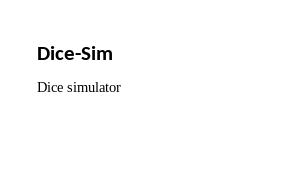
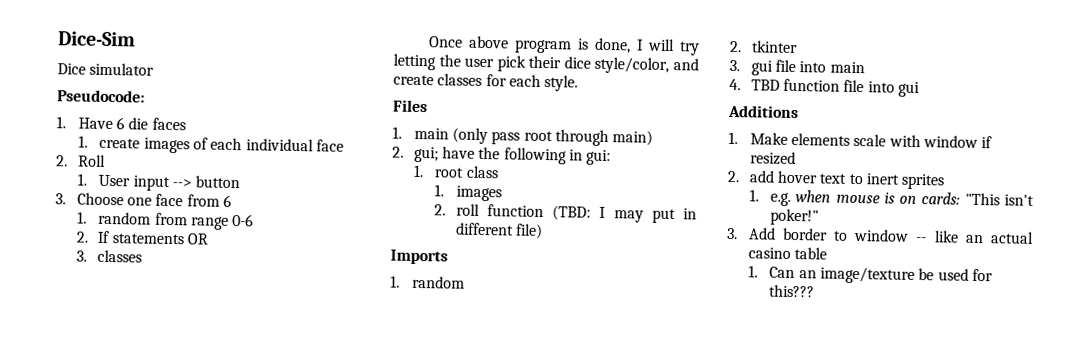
(121, 87) none -> [57,89,145,103] [56,116,186,131] [77,135,344,154] [56,154,106,167] [76,173,241,191] [55,192,232,207] [76,211,255,230] [75,230,208,245] [75,249,143,263] [429,35,700,56] [393,53,699,74] [393,73,579,92] [392,99,428,113] [392,126,654,147] [392,146,612,166] [412,164,499,179] [434,184,502,202] [434,203,697,224] [455,222,544,239] [390,249,448,265] [390,275,465,289] [729,40,798,54] [729,59,865,76] [729,78,920,98] [727,104,799,119] [728,131,993,149] [749,151,796,166] [727,170,946,190] [748,189,1034,206] [770,208,820,226] [726,227,1034,244] [747,247,827,260] [747,265,993,284] [769,284,816,298] // Pseudocode: // 1. Have 6 die faces // 1. create images of each individual face // 2. Roll // 1. User input --> button // 3. Choose one face from 6 // 1. random from range 0-6 // 2. If statements OR // 3. classes // Once above program is done, I will try letting the user pick their dice style/color, and create classes for each style. // Files // 1. main (only pass root through main) // 2. gui; have the following in gui: // 1. root class // 1. images // 2. roll function (TBD: I may put in different file) // Imports // 1. random // 2. tkinter // 3. gui file into main // 4. TBD function file into gui // Additions // 1. Make elements scale with window if resized // 2. add hover text to inert sprites // 1. e.g. when mouse is on cards: "This isn't poker!" // 3. Add border to window -- like an actual casino table // 1. Can an image/texture be used for this???

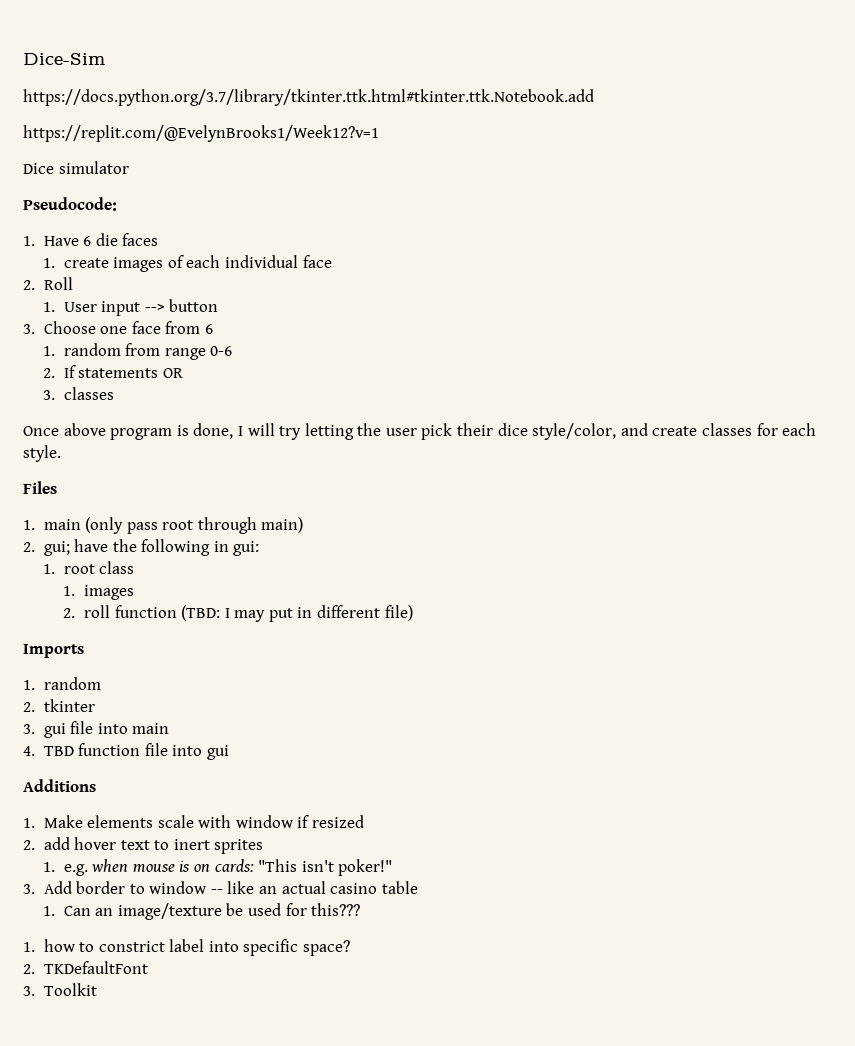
(136, 39) none -> [23,89,594,106] [23,125,379,142] // https://docs.python.org/3.7/library/tkinter.ttk.html#tkinter.ttk.Notebook.add // https://replit.com/@EvelynBrooks1/Week12?v=1
(816, 291) none -> [23,939,351,956] [23,961,148,974] [23,983,97,996] // 1. how to constrict label into specific space? // 2. TKDefaultFont // 3. Toolkit

